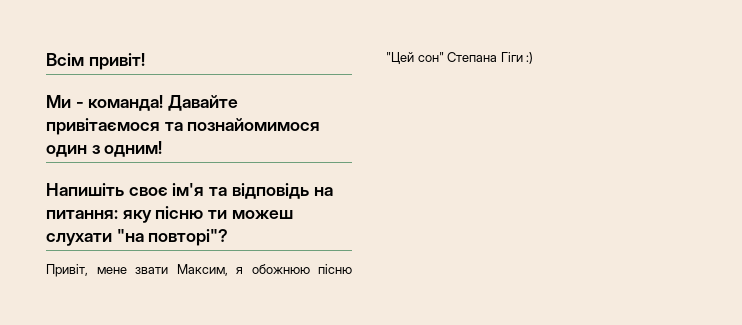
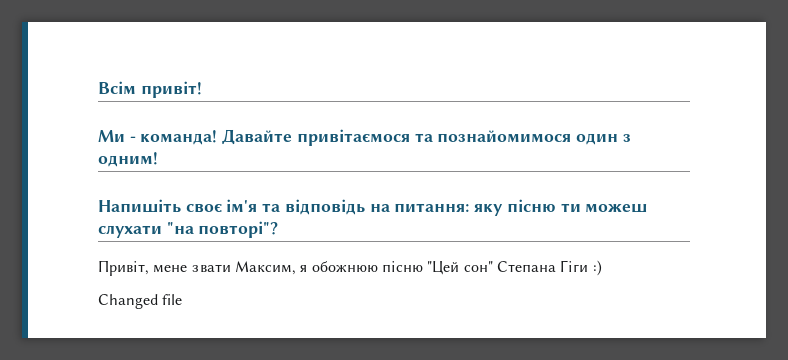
(534, 58) none -> [98,294,183,309] // Changed file

